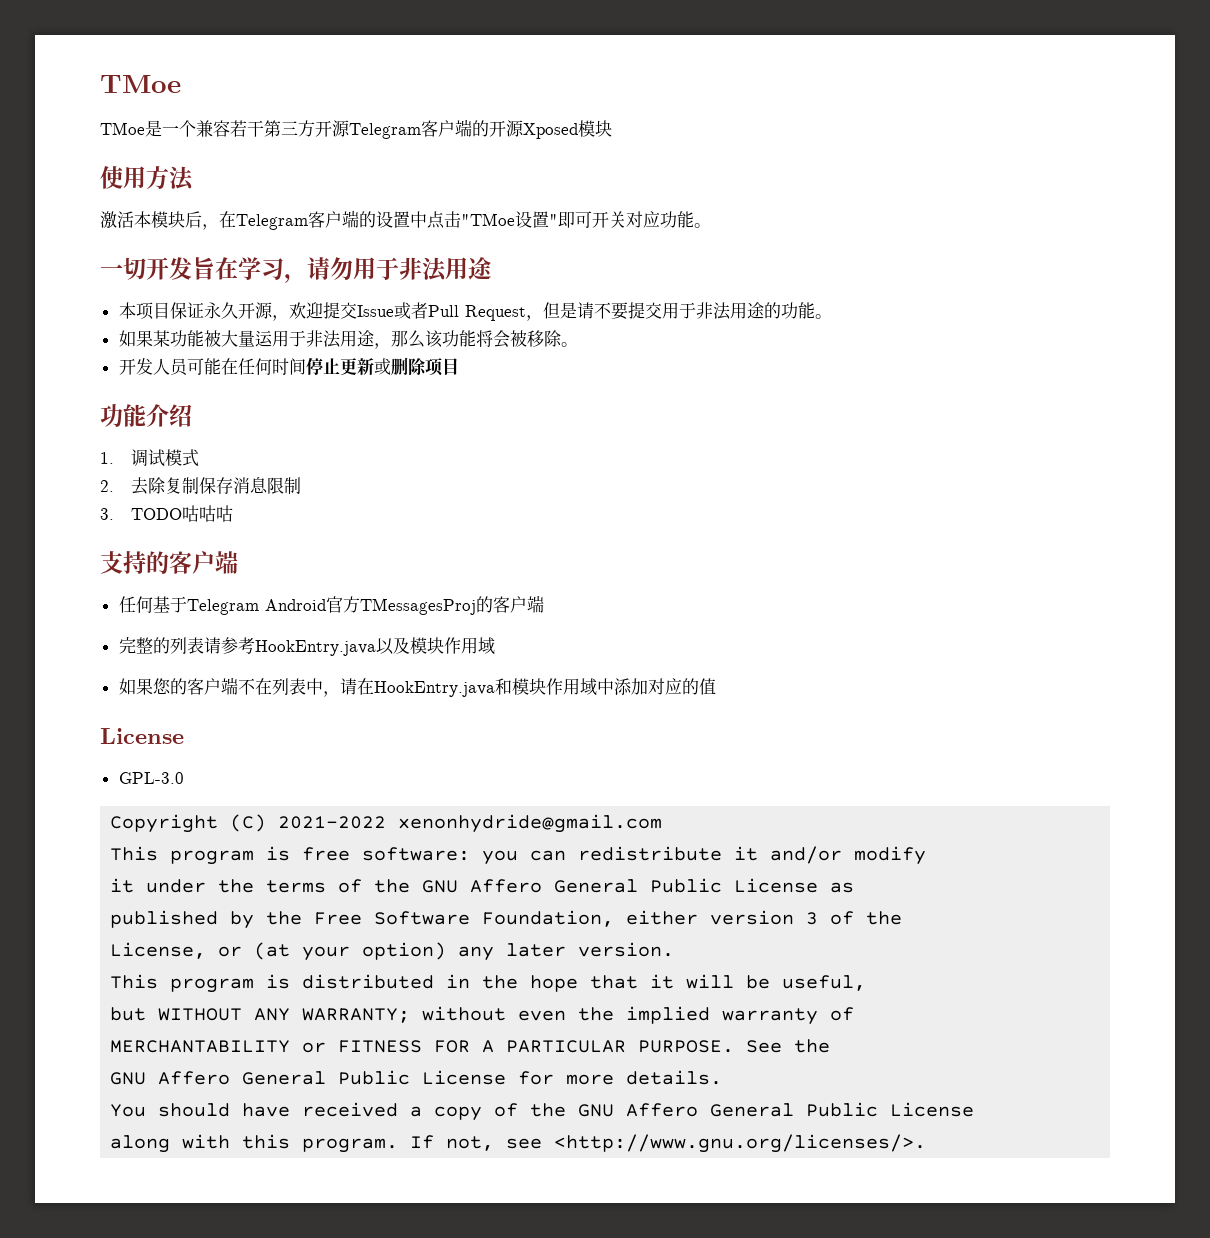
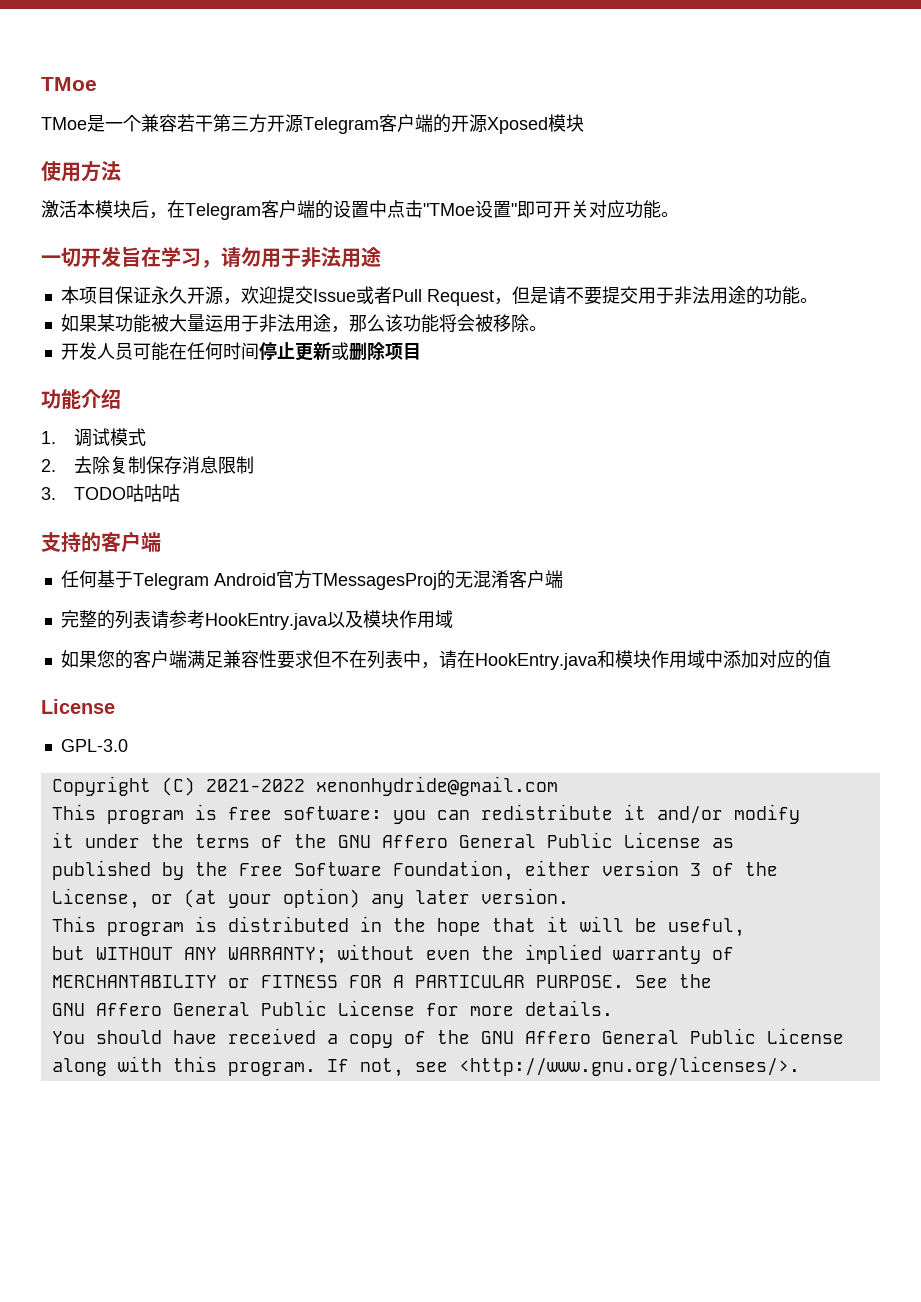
(493, 604) none -> [454,570,509,589] 无混淆
(238, 686) none -> [186,650,331,669] 满足兼容性要求但

